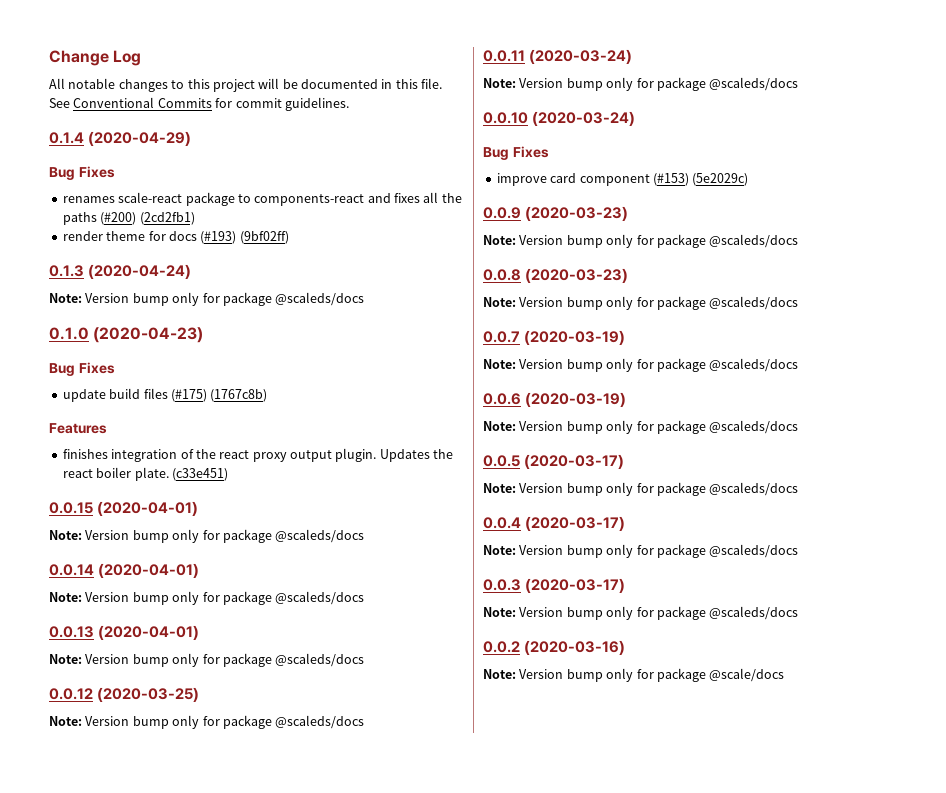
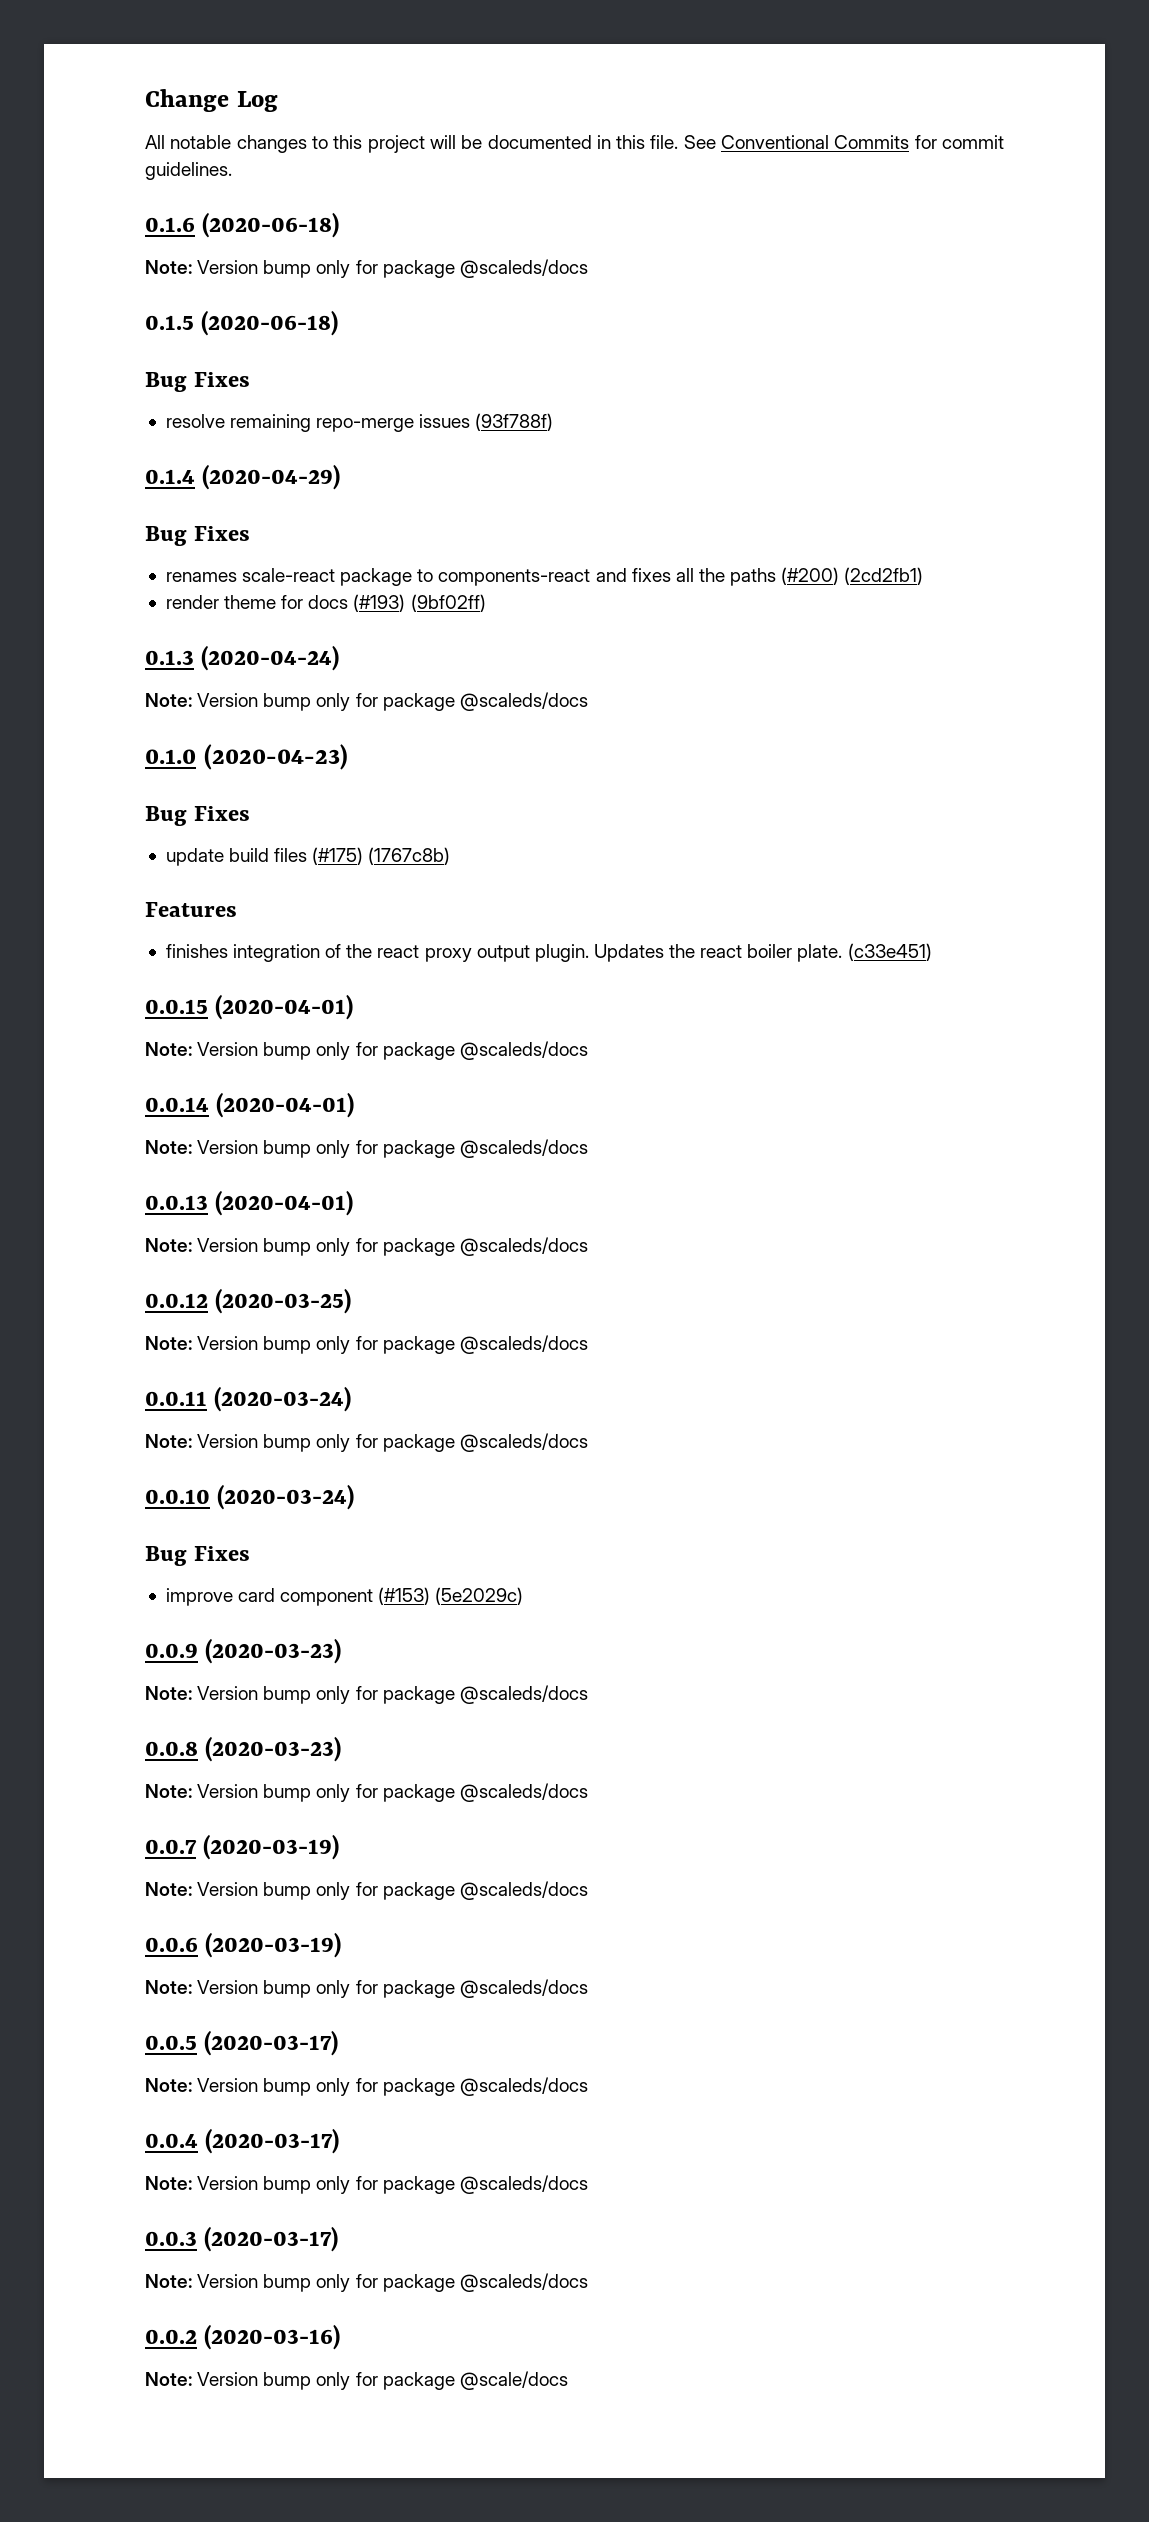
(349, 104) none -> [145,212,340,238] [145,259,588,278] [145,310,339,336] [145,372,250,392] [165,413,554,432] // 0.1.6 (2020-06-18) // Note: Version bump only for package @scaleds/docs // 0.1.5 (2020-06-18) // Bug Fixes // resolve remaining repo-merge issues (93f788f)

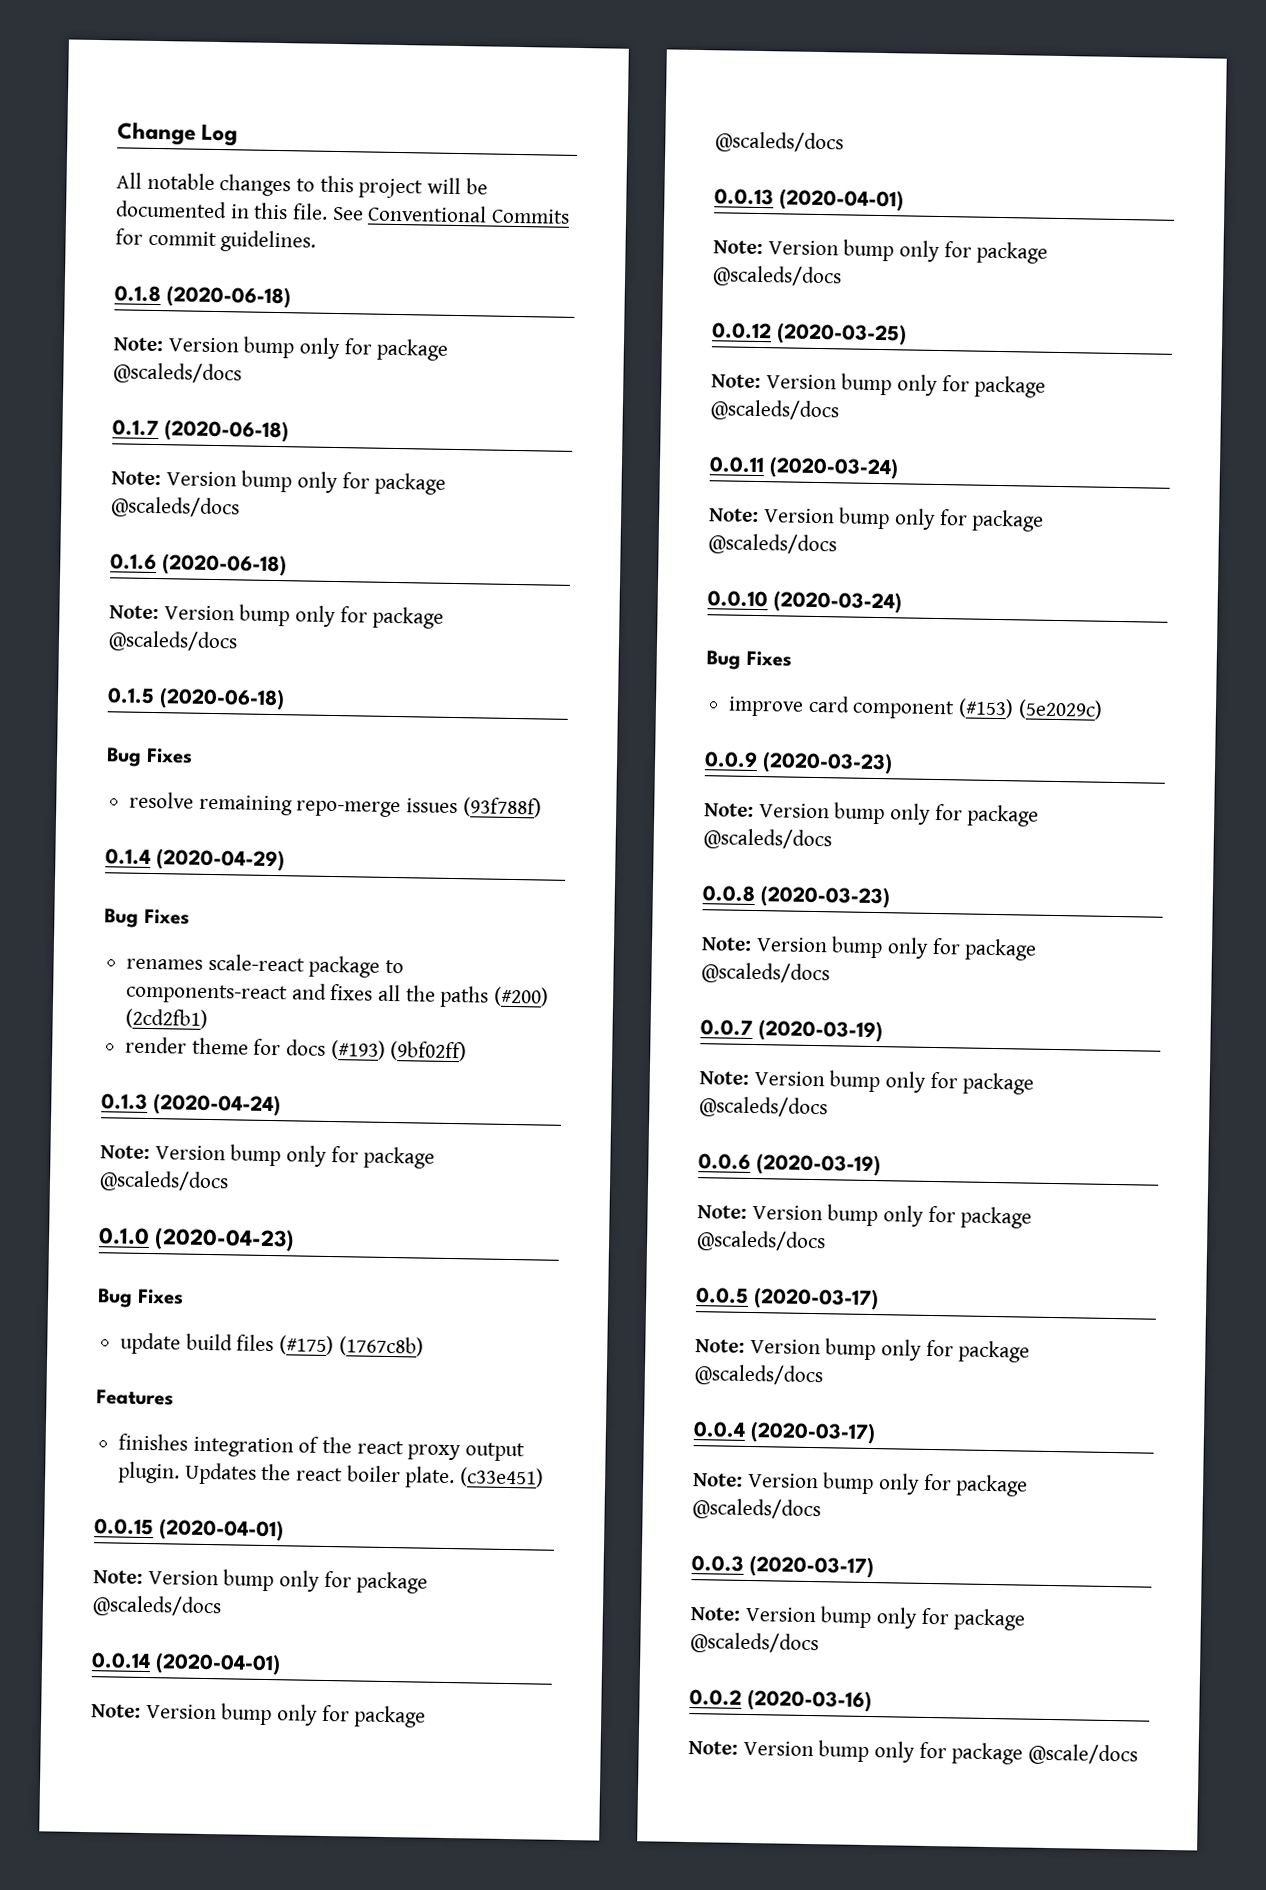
(232, 171) none -> [114,285,291,309] [113,336,450,361] [113,362,242,385] [112,419,289,443] [111,470,447,495] [111,496,240,519] // 0.1.8 (2020-06-18) // Note: Version bump only for package @scaleds/docs // 0.1.7 (2020-06-18) // Note: Version bump only for package @scaleds/docs

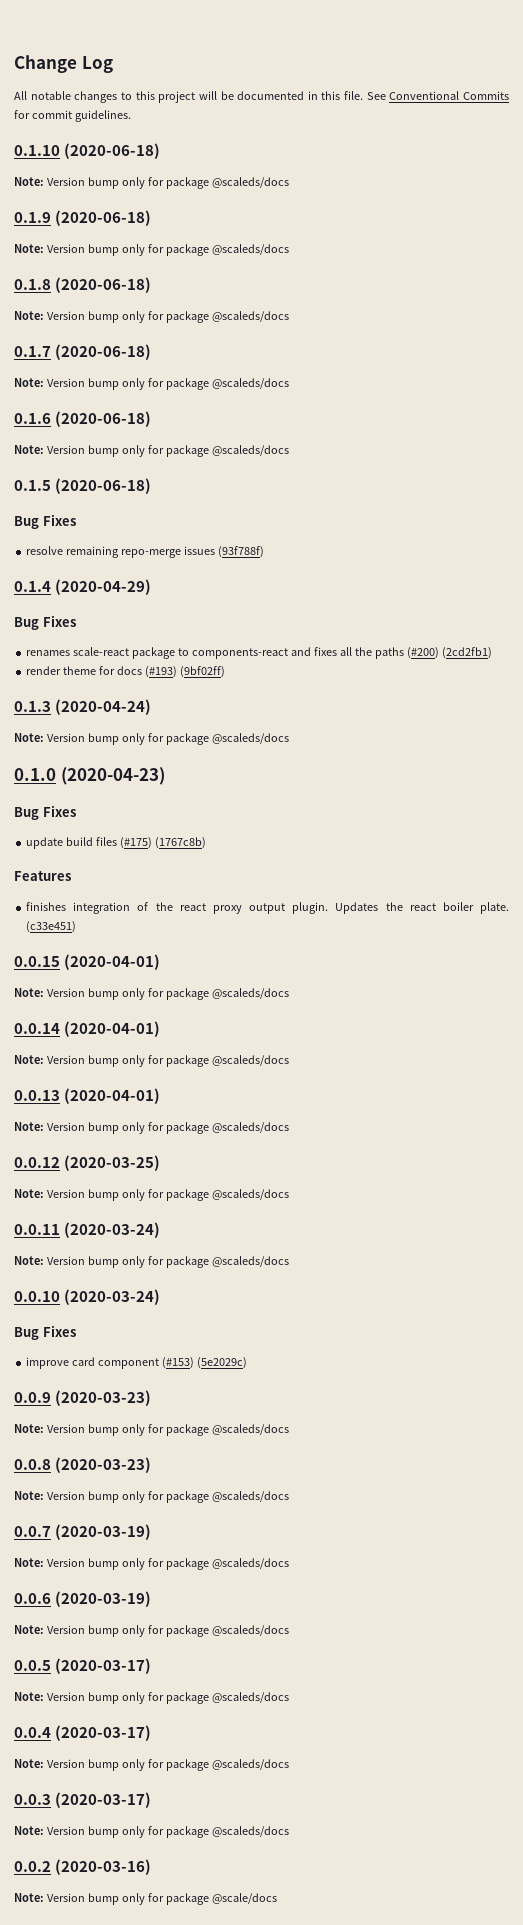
(317, 241) none -> [14,143,161,159] [14,177,289,189] [14,210,152,226] [14,244,289,256] // 0.1.10 (2020-06-18) // Note: Version bump only for package @scaleds/docs // 0.1.9 (2020-06-18) // Note: Version bump only for package @scaleds/docs

